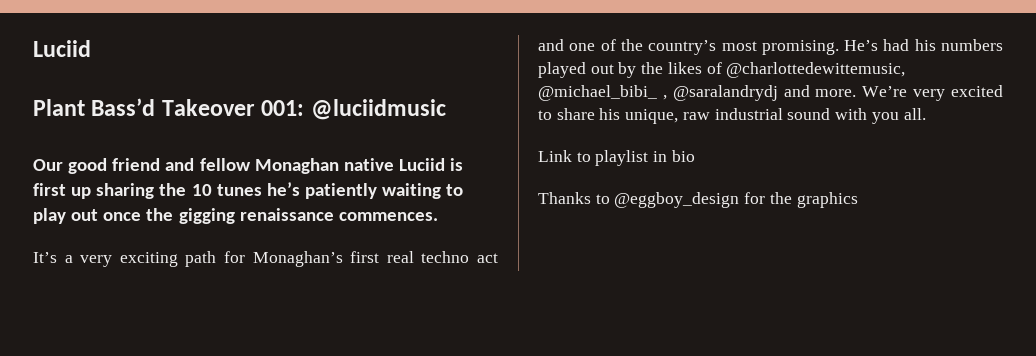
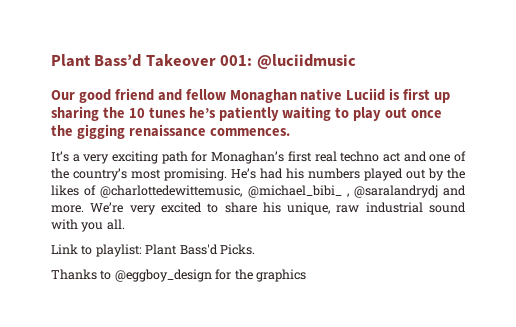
[33,40,91,57] Luciid // -> (51, 60) none
[595,150,695,166] playlist in bio -> [95,244,255,257] playlist: Plant Bass'd Picks.

